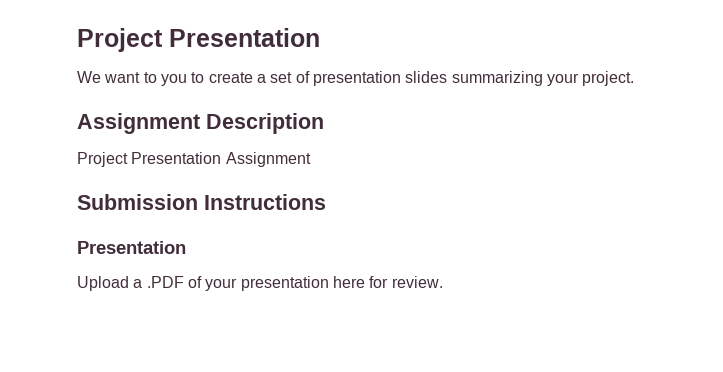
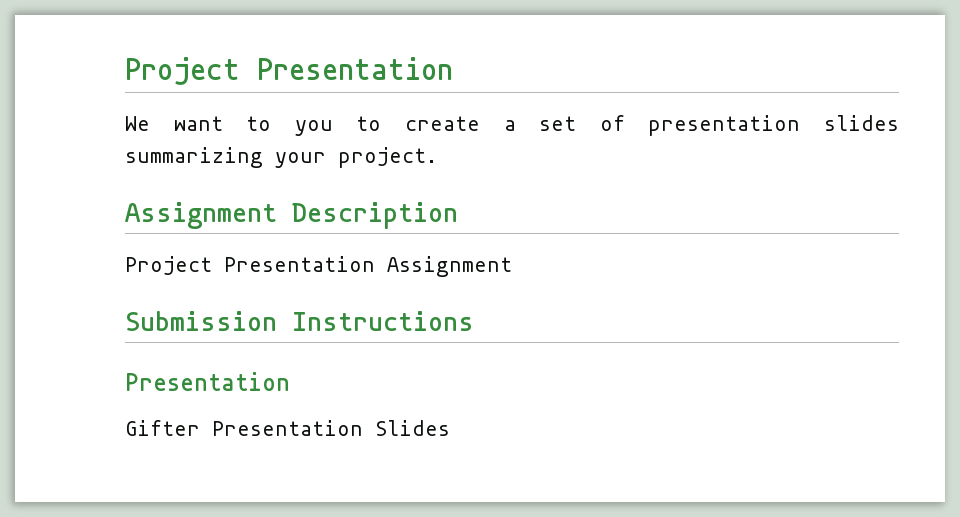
[77,276,443,291] Upload a .PDF of your presentation here for review. -> [125,420,450,436] Gifter Presentation Slides

